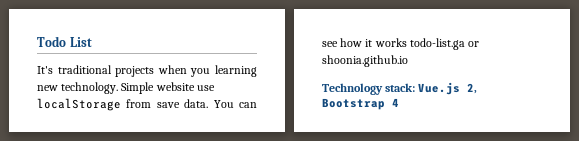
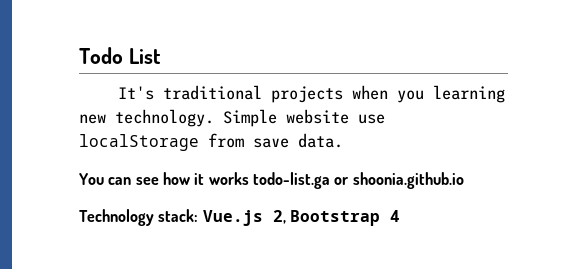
(209, 103) none -> (343, 140) //

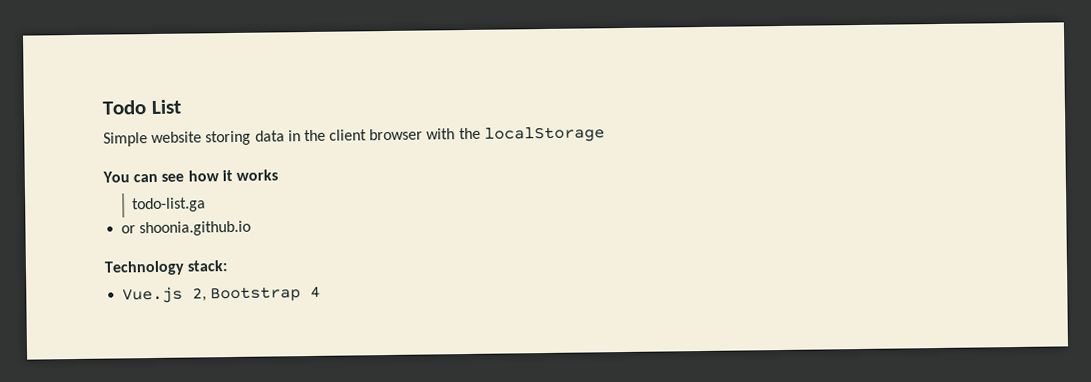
[118,85,506,103] [79,109,385,127] [79,133,343,151] It's traditional projects when you learning new technology. Simple website use localStorage from save data. -> [103,126,605,147] Simple website storing data in the client browser with the localStorage
(249, 178) none -> (278, 175) //
(330, 180) none -> (207, 205) //
(199, 215) none -> (228, 266) //

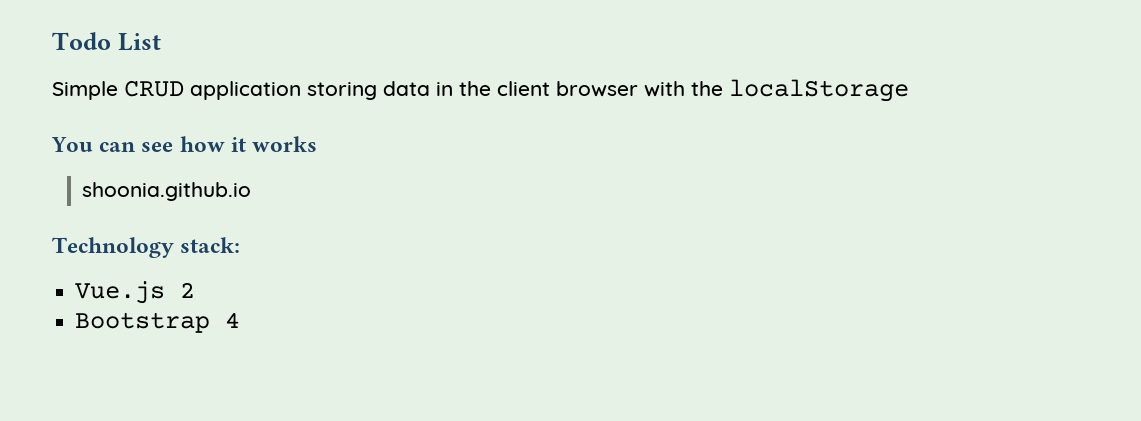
[151,131,203,144] website -> [124,80,301,100] CRUD application
[132,197,207,213] [121,225,137,234] todo-list.ga // or -> (318, 144) none
[192,287,208,302] 2, -> [180,282,196,298] 2 //

